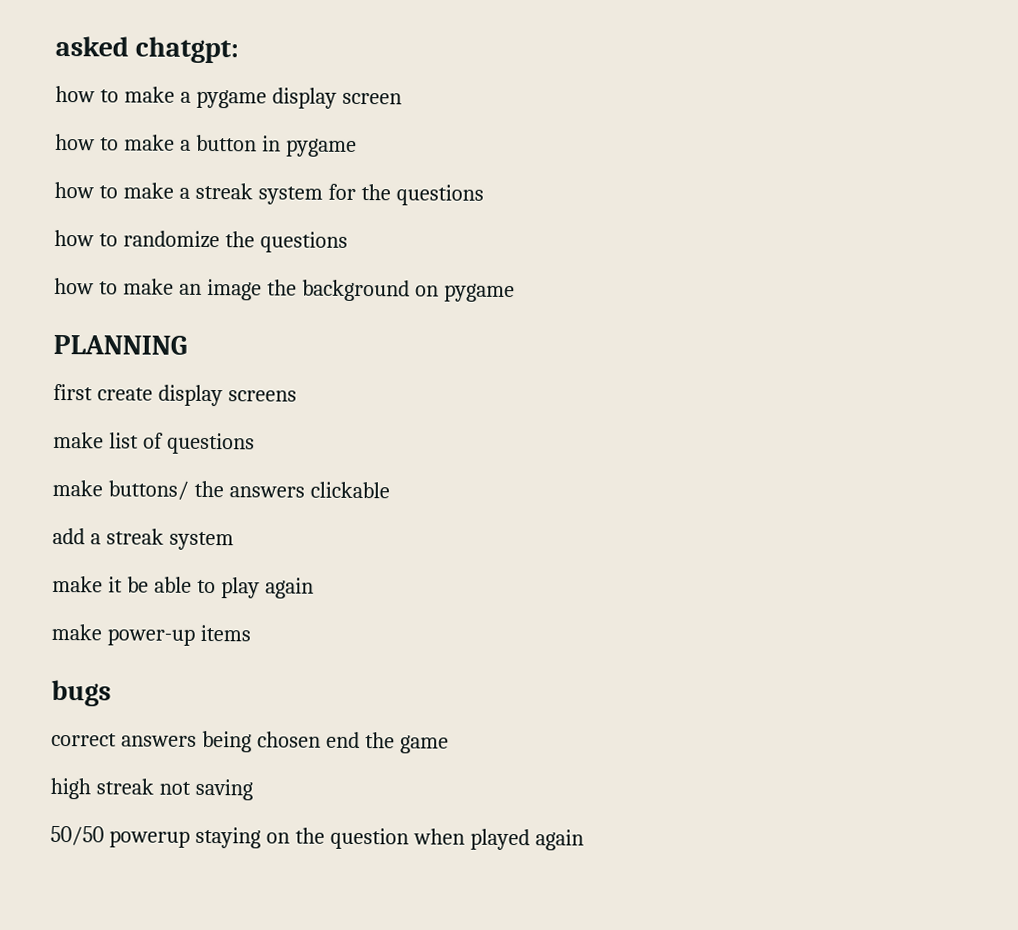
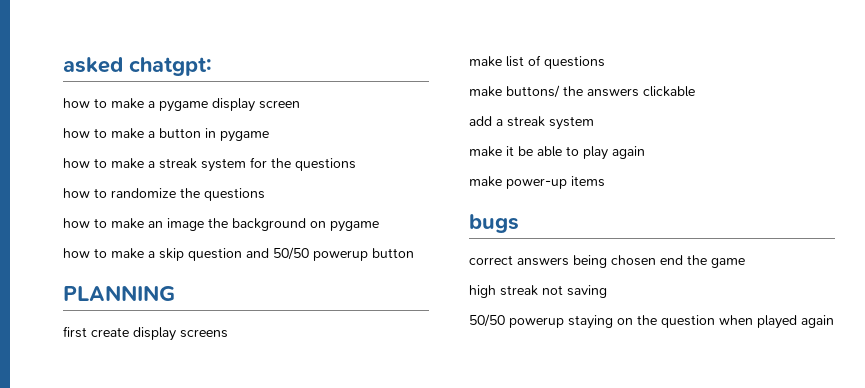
(515, 293) none -> [63,247,414,261] // how to make a skip question and 50/50 powerup button

